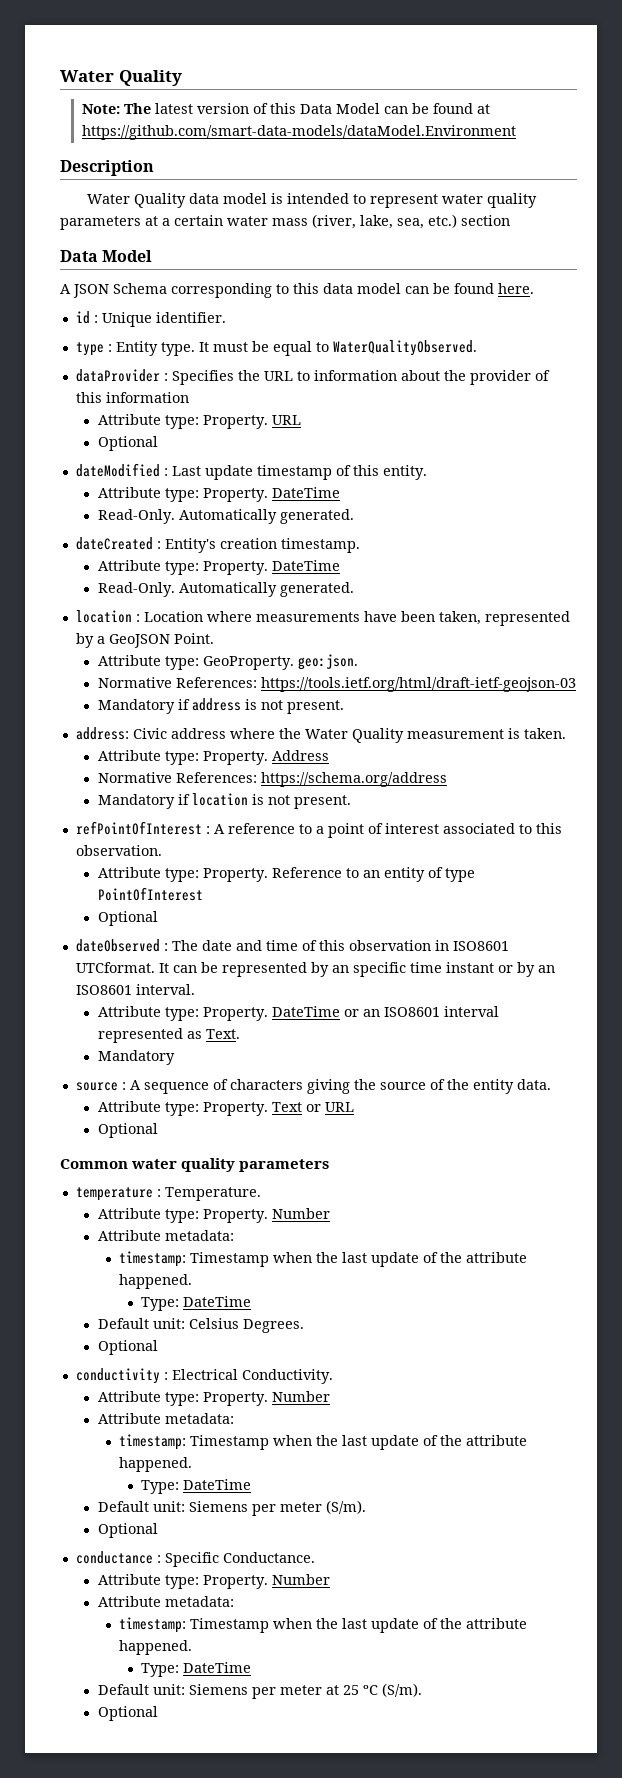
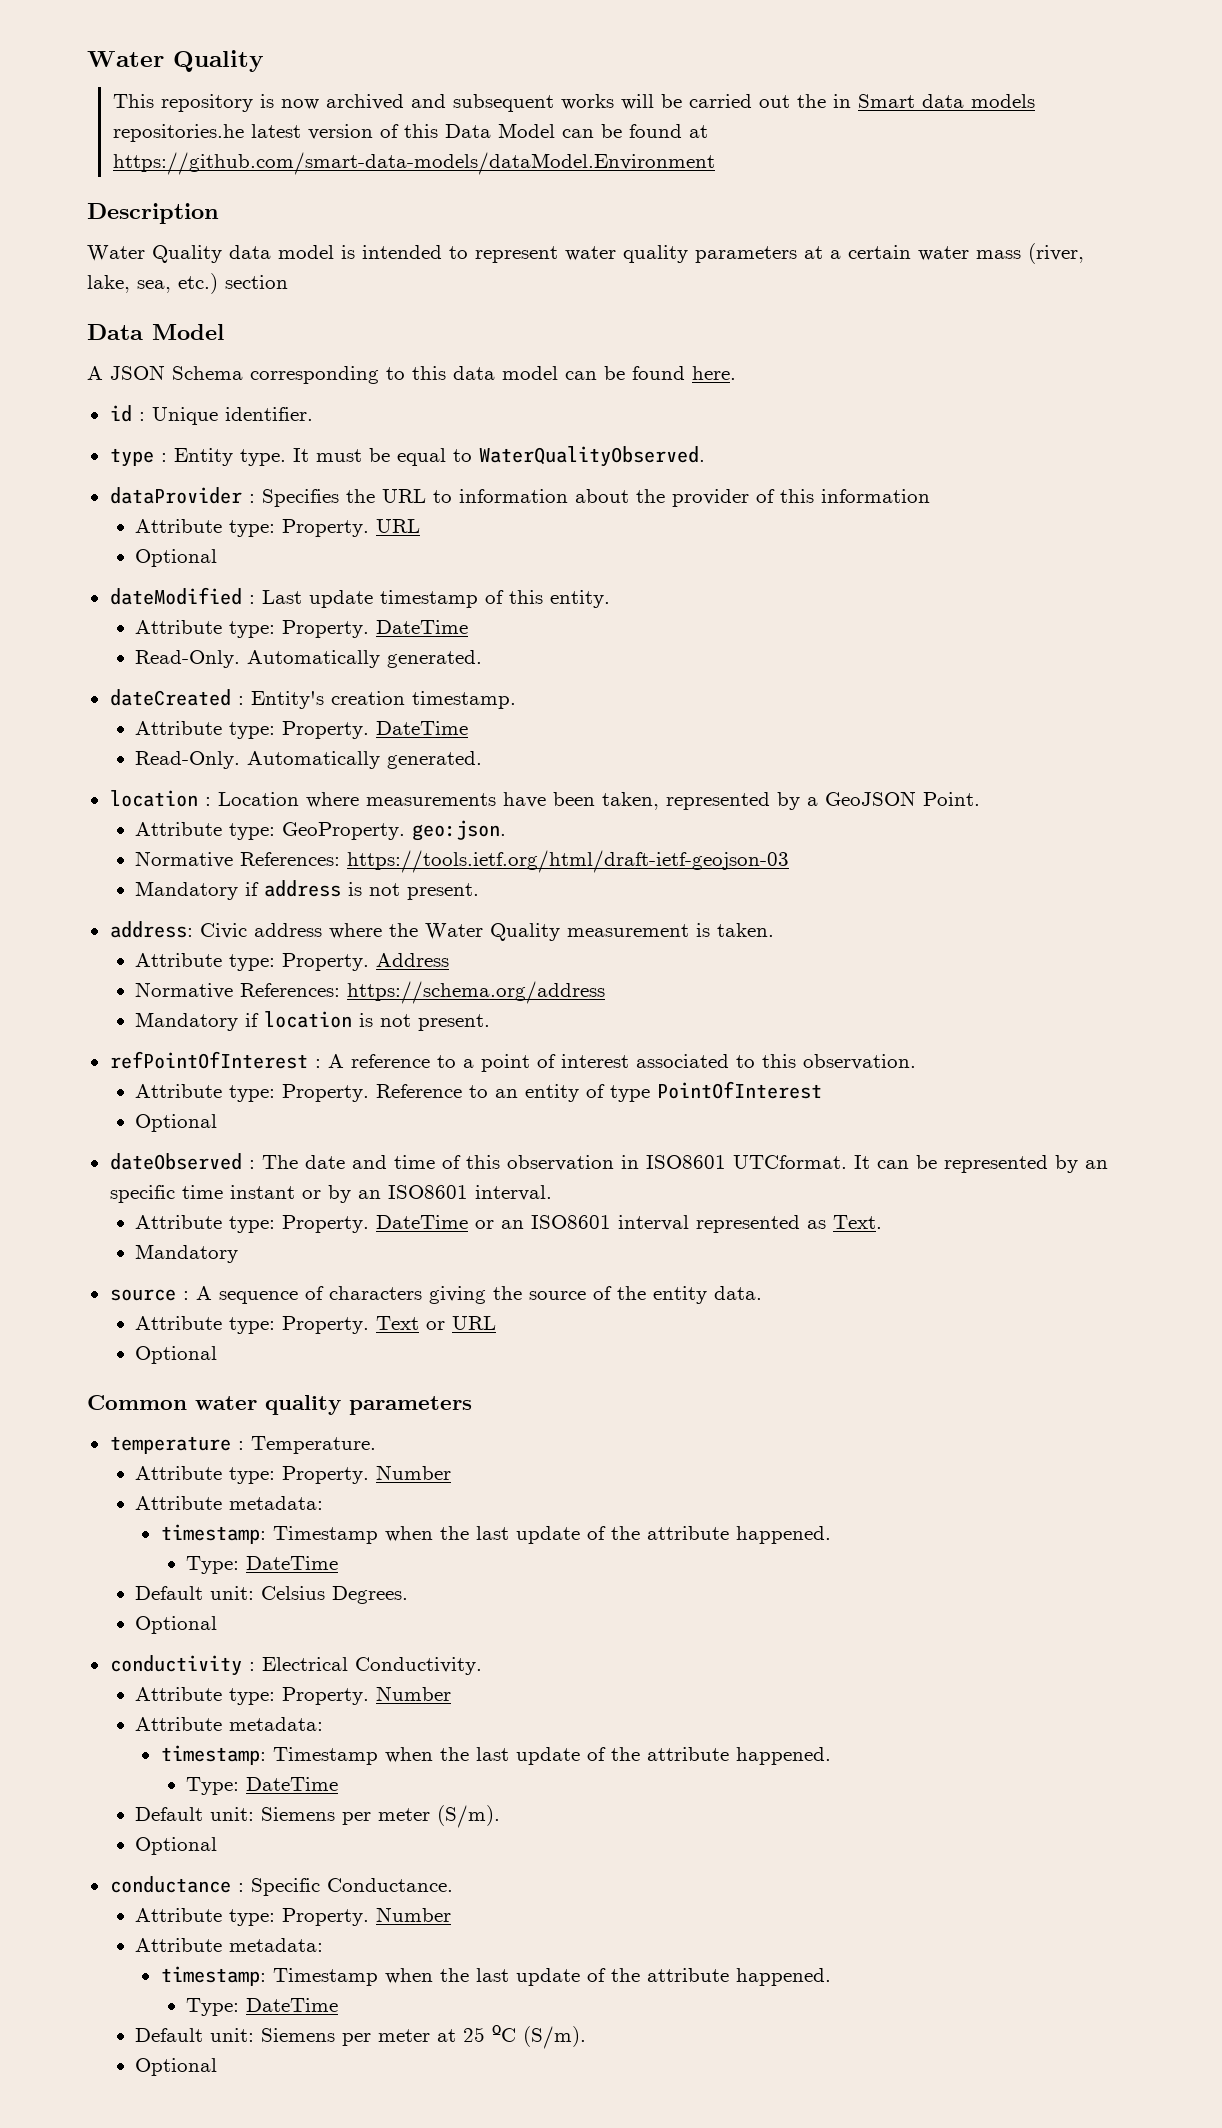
[81,103,151,114] Note: The -> [112,94,1035,112] [112,124,244,142] This repository is now archived and subsequent works will be carried out the in Smart data models repositories.he

